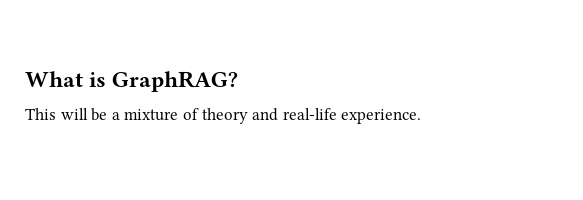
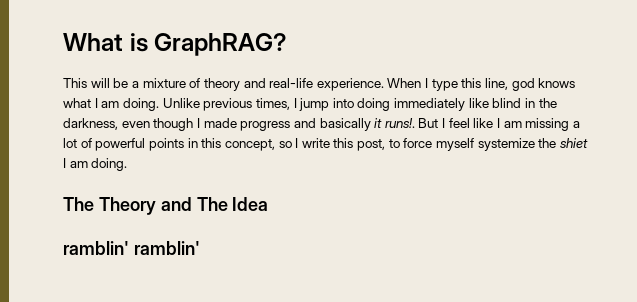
(422, 116) none -> [387,78,576,91] [63,98,557,111] [63,118,580,131] [63,138,588,151] [63,158,128,171] [63,197,269,215] [63,241,200,255] When I type this line, god knows what I am doing. Unlike previous times, I jump into doing immediately like blind in the darkness, even though I made progress and basically it runs!. But I feel like I am missing a lot of powerful points in this concept, so I write this post, to force myself systemize the shiet I am doing. // The Theory and The Idea // ramblin' ramblin'

